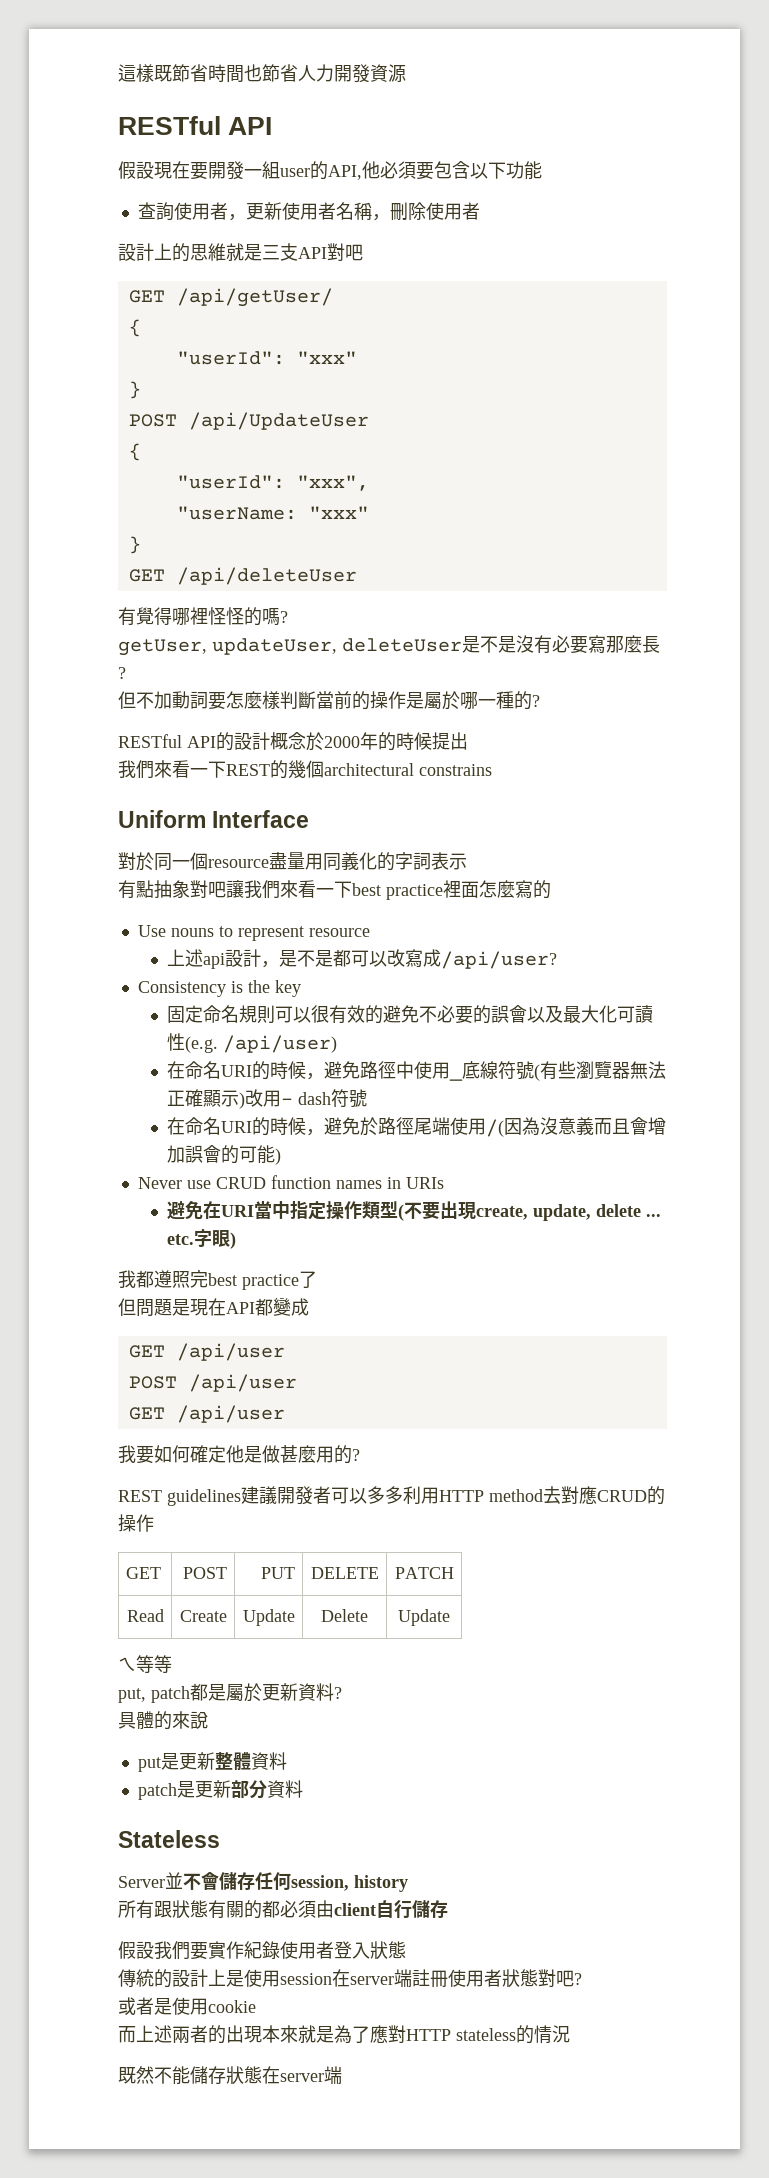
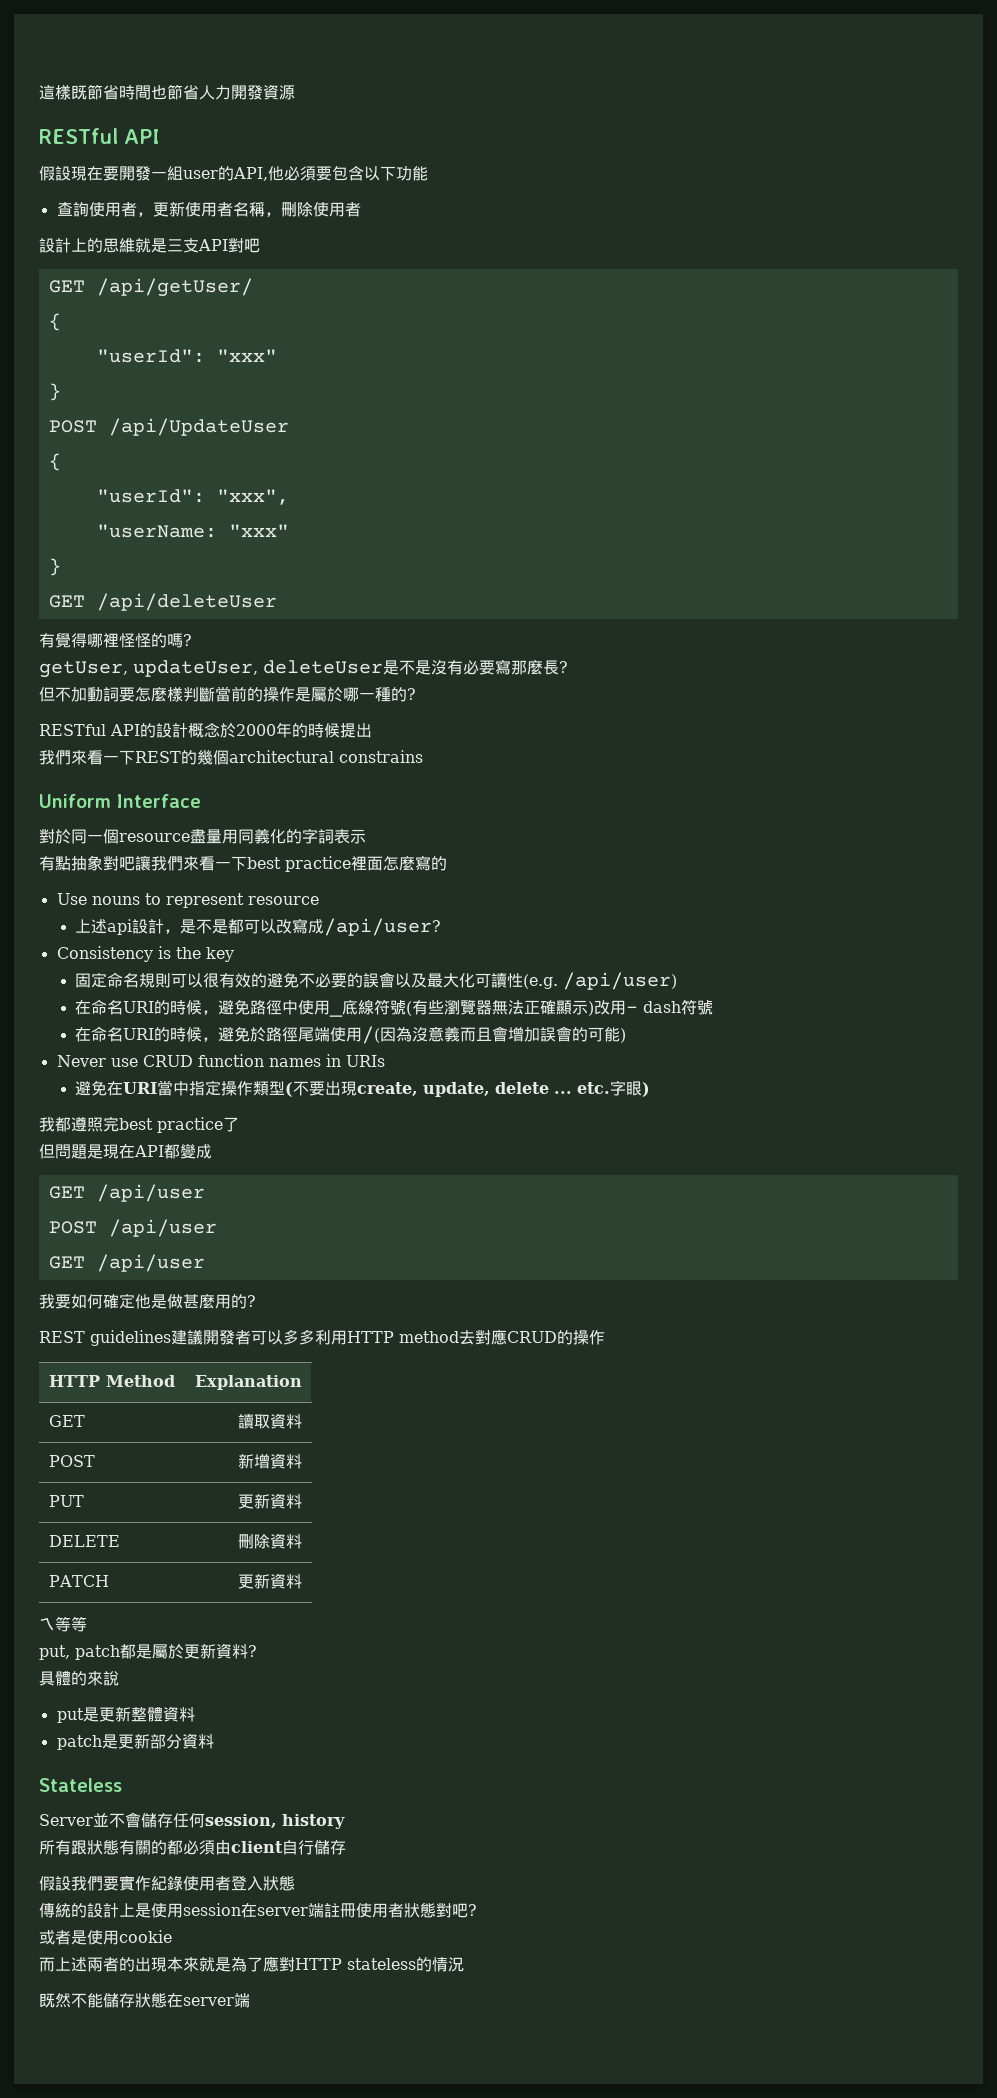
(154, 1523) none -> [48,1375,175,1387] [195,1375,303,1390] // HTTP Method | Explanation
(161, 1573) none -> [238,1413,303,1429] 讀取資料 //
(228, 1573) none -> [238,1453,303,1469] 新增資料 //
(296, 1573) none -> [238,1493,303,1509] 更新資料 //
(380, 1573) none -> [238,1533,303,1549] 刪除資料 //
[126,1609,164,1622] [179,1610,227,1622] [242,1609,295,1626] [321,1609,368,1622] [398,1609,450,1626] // Read | Create | Update | Delete | Update -> [238,1573,303,1589] | 更新資料

